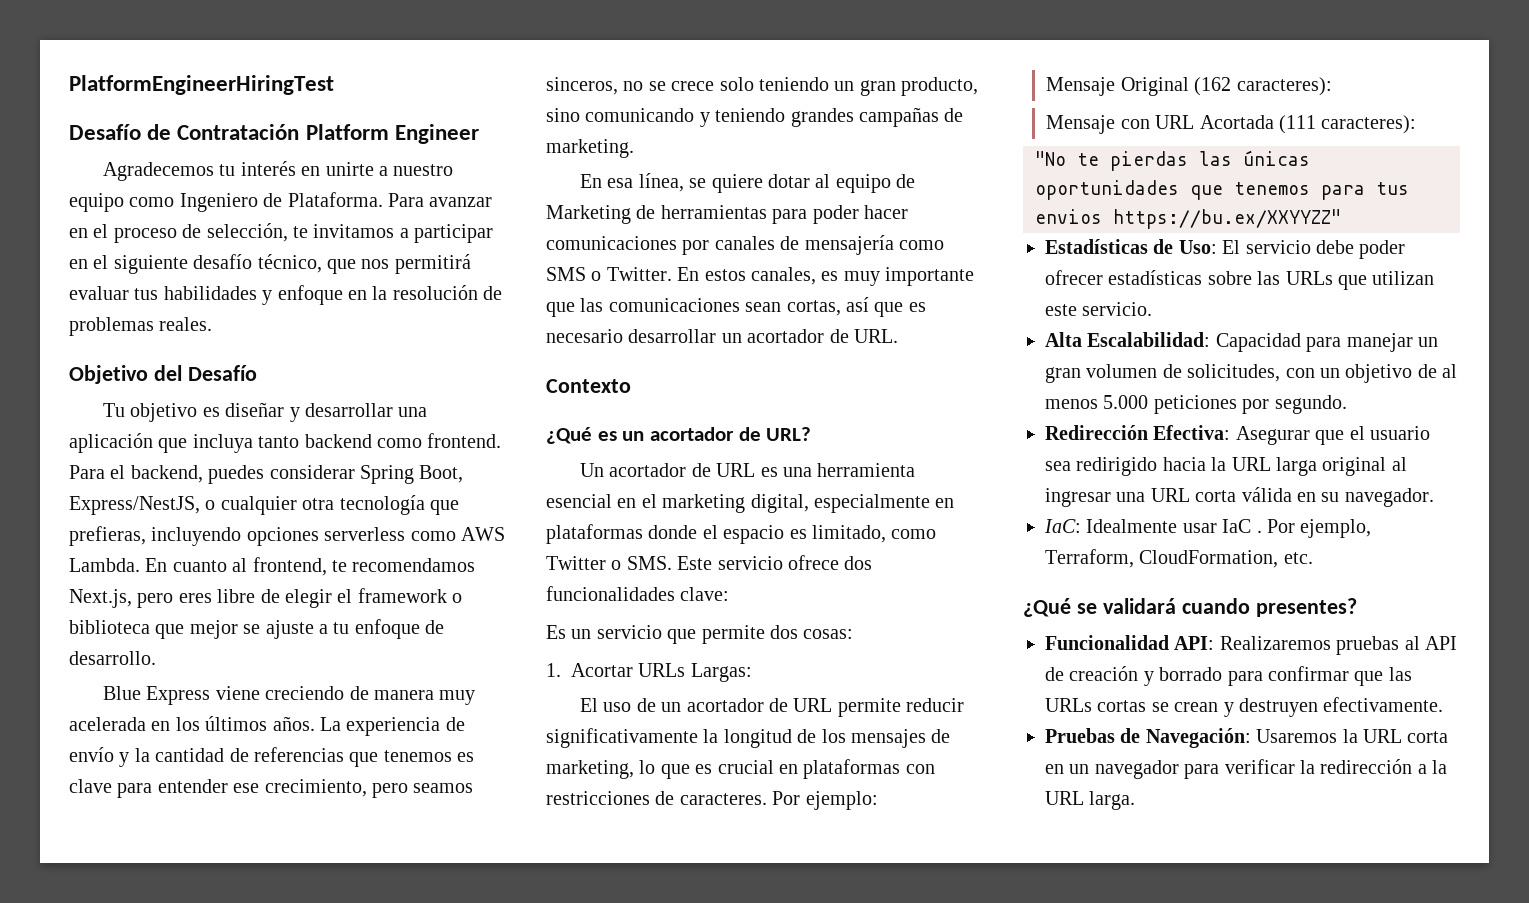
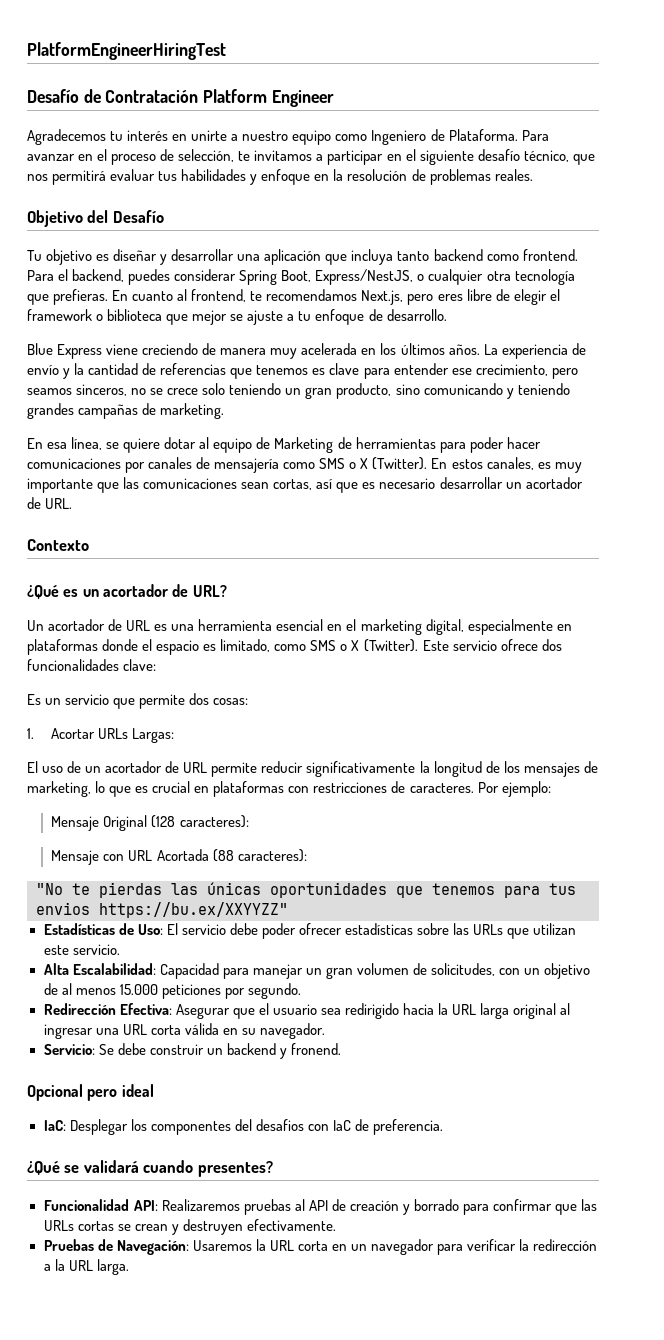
[69,526,505,546] [69,558,140,572] prefieras, incluyendo opciones serverless como AWS Lambda. -> [53,289,109,305] prefieras.
[606,267,672,281] Twitter. -> [360,457,428,470] X (Twitter).
[546,556,672,570] Twitter o SMS. -> [310,639,419,652] SMS o X (Twitter).
[1194,77,1232,96] (162 -> [151,815,176,828] (128
[1279,115,1317,134] (111 -> [212,849,234,862] (88
[1103,395,1149,409] 5.000 -> [119,984,158,995] 15.000
[1044,519,1372,538] [1045,549,1313,568] IaC: Idealmente usar IaC . Por ejemplo, Terraform, CloudFormation, etc. -> [43,1043,341,1059] [27,1084,154,1101] [43,1119,443,1135] Servicio: Se debe construir un backend y fronend. // Opcional pero ideal // IaC: Desplegar los componentes del desafios con IaC de preferencia.

